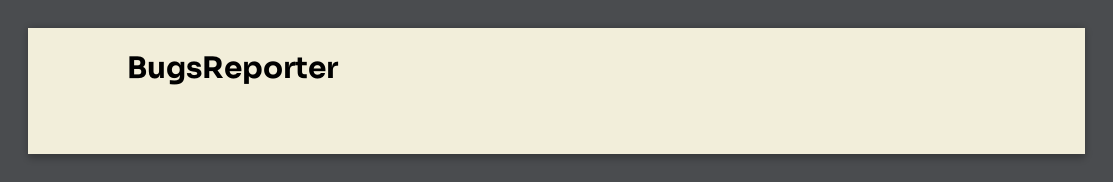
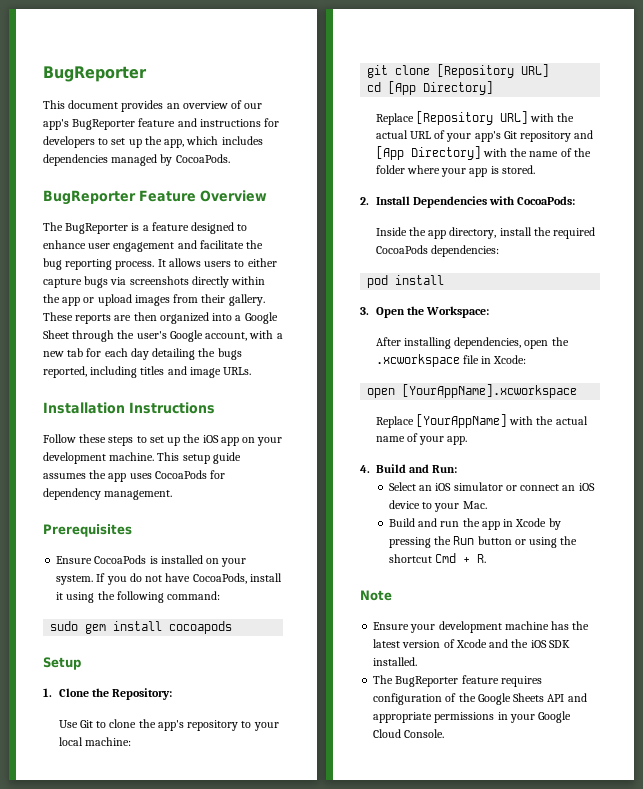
[127,56,339,85] BugsReporter -> [43,66,147,82] [43,100,263,112] [43,118,280,130] [43,136,263,148] [43,154,230,166] [43,190,267,205] [43,222,248,234] [43,240,264,252] [43,258,277,270] [43,276,266,288] [43,294,265,306] [43,312,278,324] [43,330,283,342] [43,348,242,360] [43,366,252,378] [43,402,215,414] [43,434,283,446] [43,452,241,464] [43,470,226,482] [43,488,173,500] [43,524,132,537] [56,555,247,567] [56,573,282,585] [56,591,221,603] [50,621,233,634] [43,657,81,670] [43,688,173,700] [58,719,279,731] [58,737,131,746] [367,64,550,78] [367,81,494,95] [375,111,575,125] [375,130,594,142] [375,146,591,160] [375,165,535,177] [360,196,576,208] [375,227,596,239] [375,245,499,257] [367,275,445,288] [360,306,490,318] [375,337,569,349] [375,354,527,367] [367,384,578,398] [375,414,588,428] [375,433,468,445] [360,464,458,473] [388,482,595,491] [388,500,487,512] [388,518,561,530] [388,536,578,548] [388,553,487,563] [360,590,392,601] [373,621,590,633] [373,639,570,648] [373,657,418,666] [373,675,542,687] [373,693,587,705] [373,711,572,723] [373,729,445,738] BugReporter // This document provides an overview of our app's BugReporter feature and instructions for developers to set up the app, which includes dependencies managed by CocoaPods. // BugReporter Feature Overview // The BugReporter is a feature designed to enhance user engagement and facilitate the bug reporting process. It allows users to either capture bugs via screenshots directly within the app or upload images from their gallery. These reports are then organized into a Google Sheet through the user's Google account, with a new tab for each day detailing the bugs reported, including titles and image URLs. // Installation Instructions // Follow these steps to set up the iOS app on your development machine. This setup guide assumes the app uses CocoaPods for dependency management. // Prerequisites // Ensure CocoaPods is installed on your system. If you do not have CocoaPods, install it using the following command: // sudo gem install cocoapods // Setup // 1. Clone the Repository: // Use Git to clone the app's repository to your local machine: // git clone [Repository URL] // cd [App Directory] // Replace [Repository URL] with the actual URL of your app's Git repository and [App Directory] with the name of the folder where your app is stored. // 2. Install Dependencies with CocoaPods: // Inside the app directory, install the required CocoaPods dependencies: // pod install // 3. Open the Workspace: // After installing dependencies, open the .xcworkspace file in Xcode: // open [YourAppName].xcworkspace // Replace [YourAppName] with the actual name of your app. // 4. Build and Run: // Select an iOS simulator or connect an iOS device to your Mac. // Build and run the app in Xcode by pressing the Run button or using the shortcut Cmd + R. // Note // Ensure your development machine has the latest version of Xcode and the iOS SDK installed. // The BugReporter feature requires configuration of the Google Sheets API and appropriate permissions in your Google Cloud Console.

